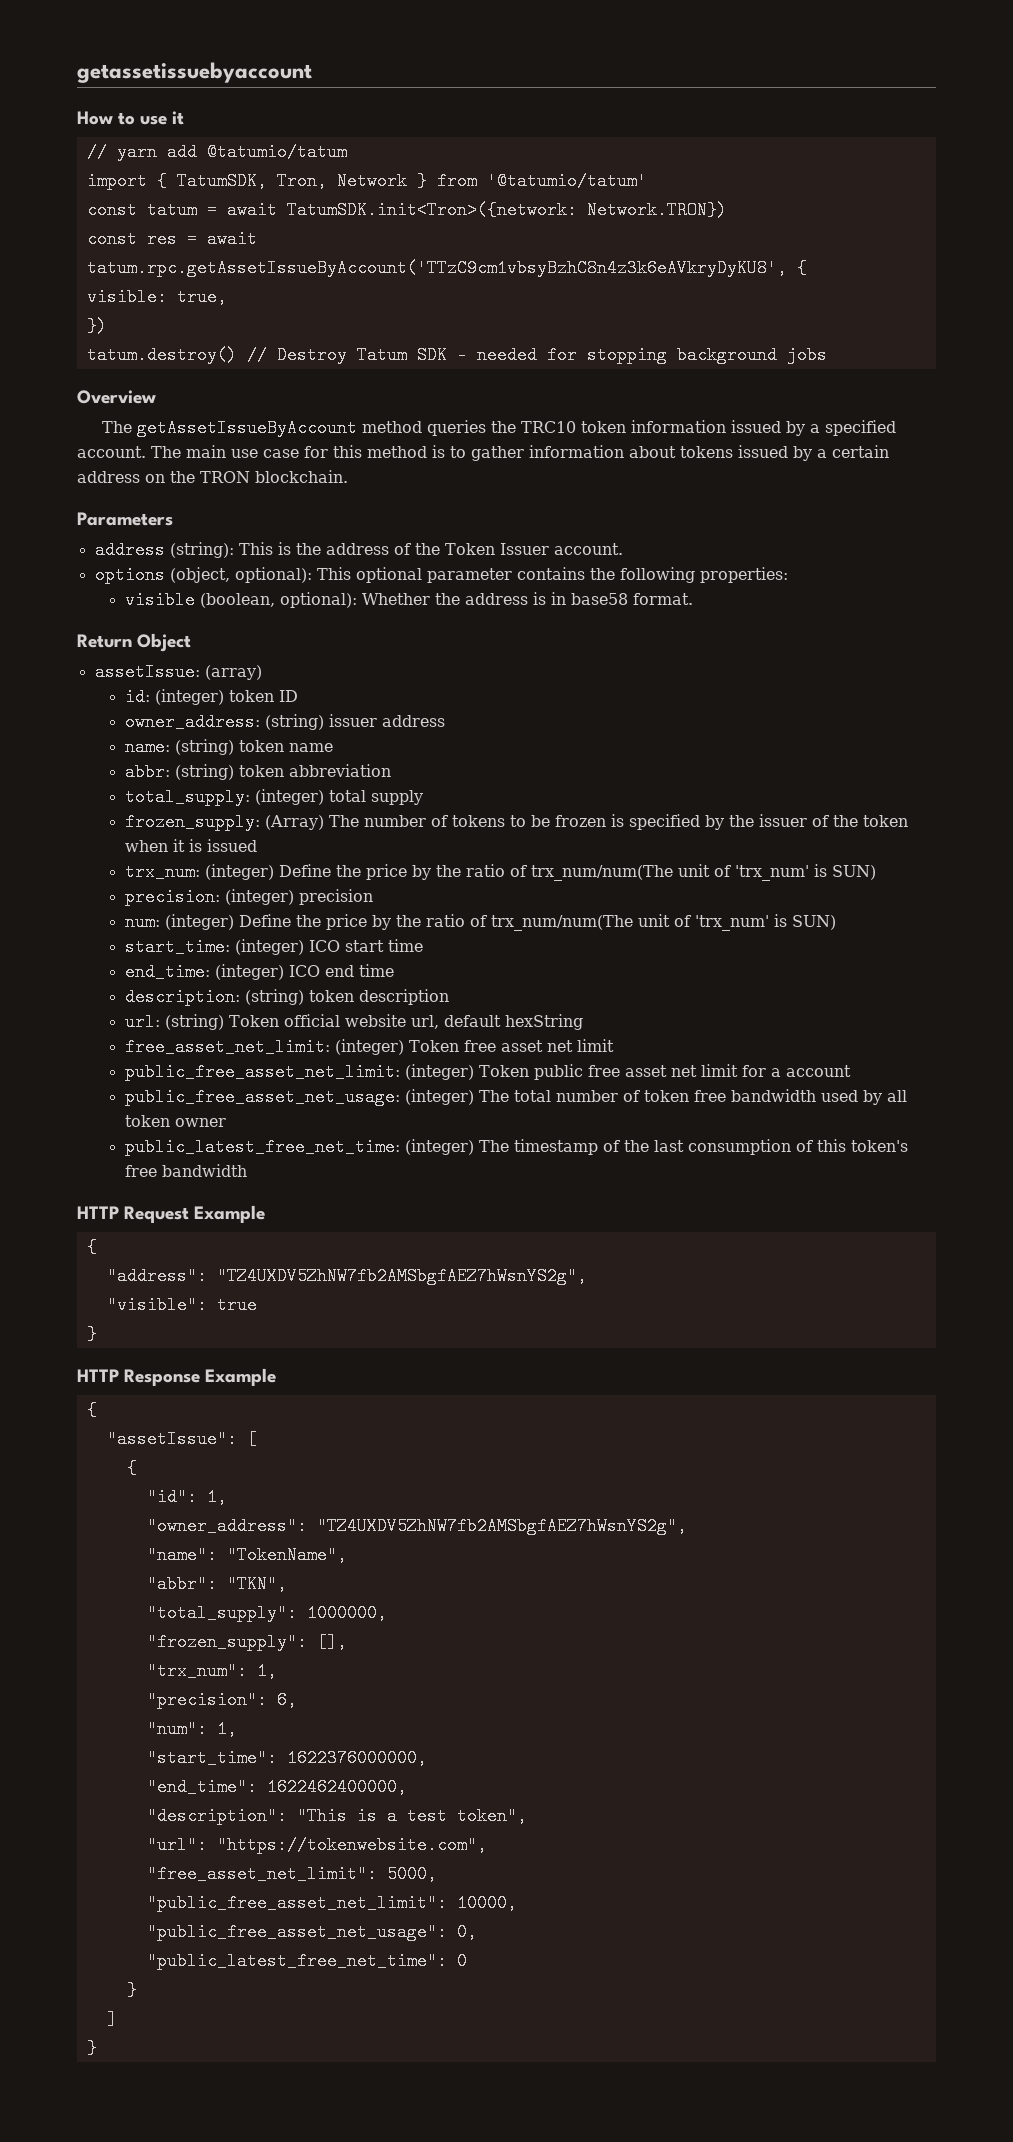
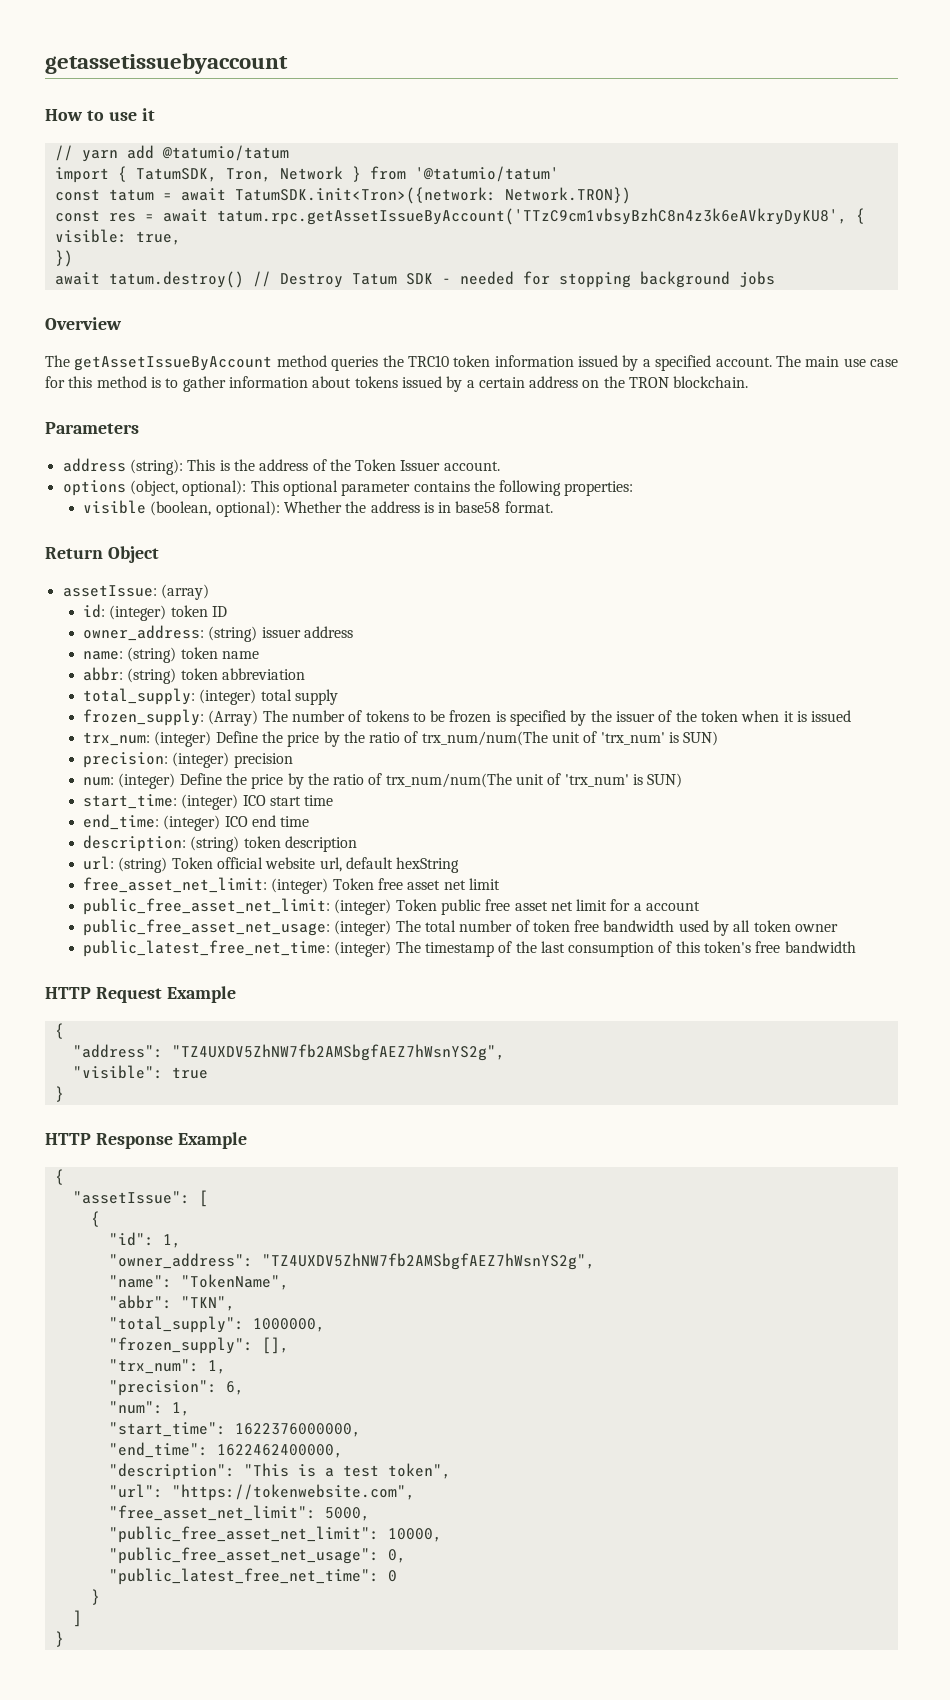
(107, 326) none -> [54,272,100,285] await

